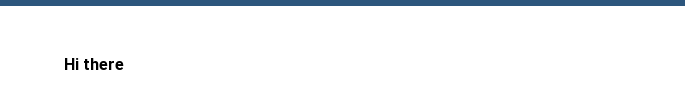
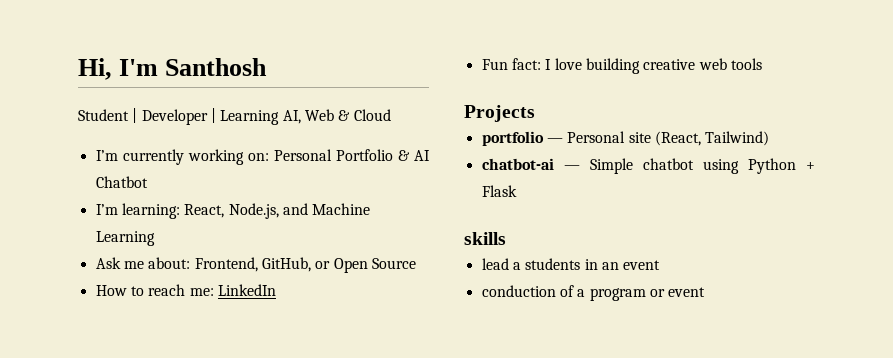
[64,58,125,70] Hi there -> [78,58,268,80] [78,108,391,125] [95,149,430,165] [95,176,148,188] [95,203,371,219] [95,231,155,246] [95,257,416,273] [95,284,276,296] [481,58,762,74] [464,105,535,122] [481,131,770,146] [481,158,815,174] [481,185,517,197] [464,232,506,245] [481,258,661,270] [481,285,706,301] Hi, I'm Santhosh // Student | Developer | Learning AI, Web & Cloud // I’m currently working on: Personal Portfolio & AI Chatbot // I’m learning: React, Node.js, and Machine Learning // Ask me about: Frontend, GitHub, or Open Source // How to reach me: LinkedIn // Fun fact: I love building creative web tools // Projects // portfolio — Personal site (React, Tailwind) // chatbot-ai — Simple chatbot using Python + Flask // skills // lead a students in an event // conduction of a program or event

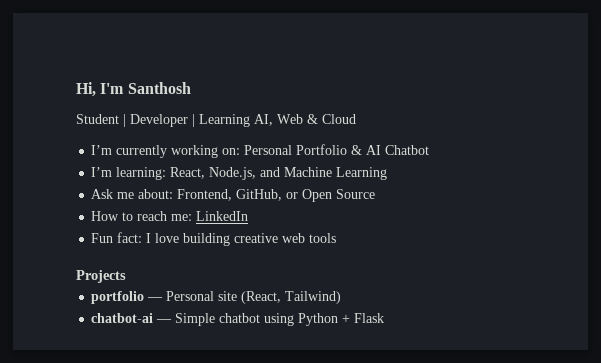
[464,232,506,245] [481,258,661,270] [481,285,706,301] // skills // lead a students in an event // conduction of a program or event -> (385, 318) none

